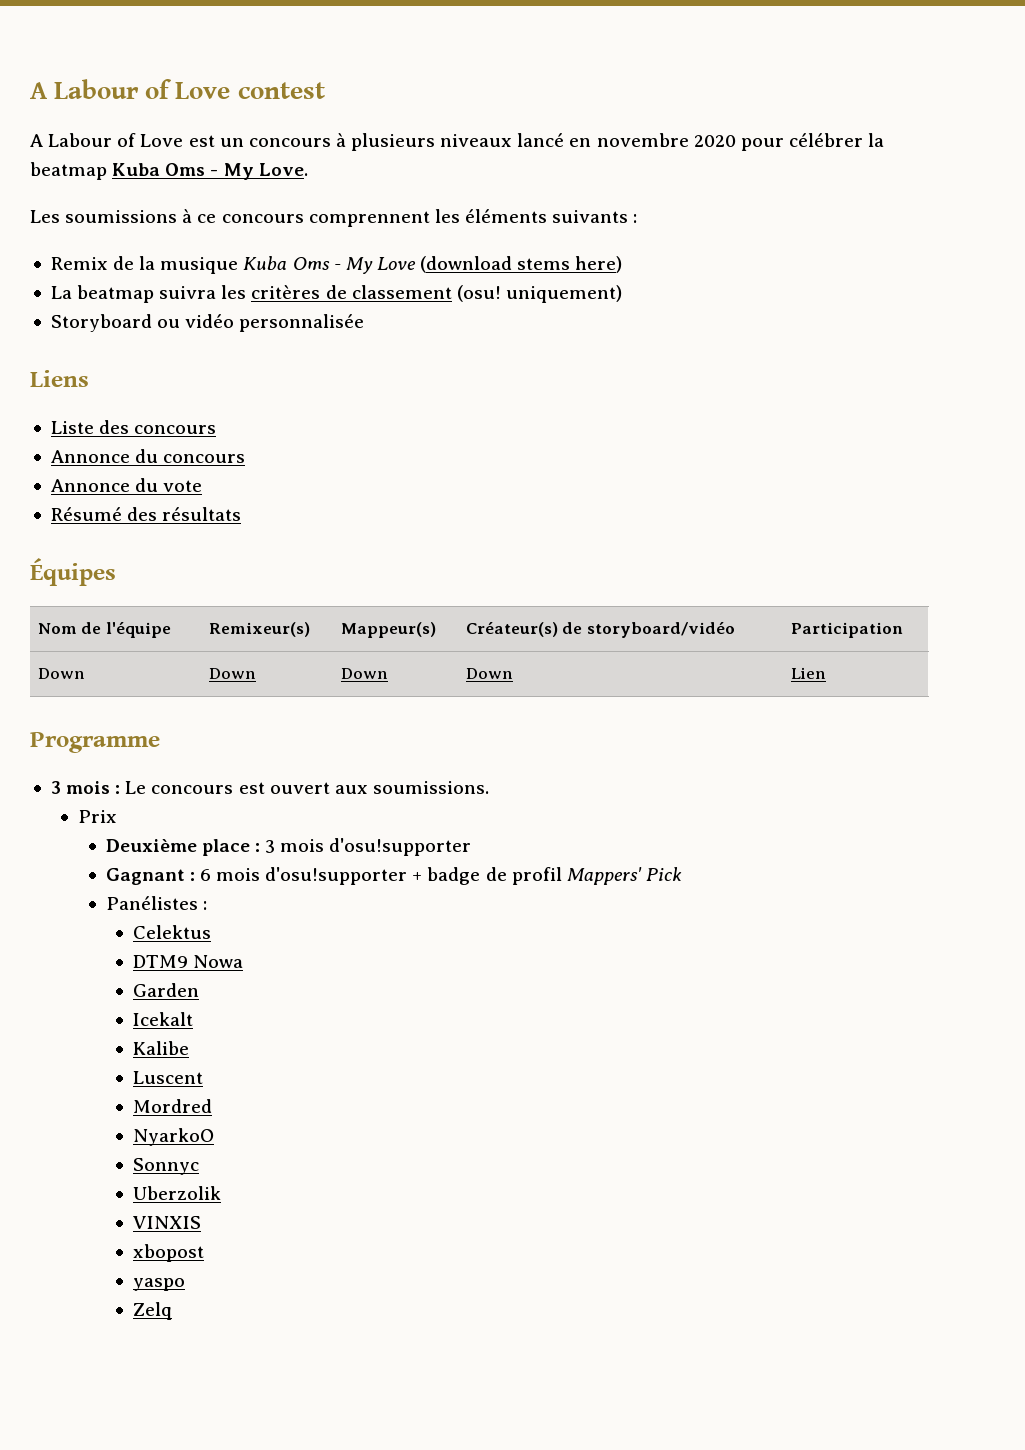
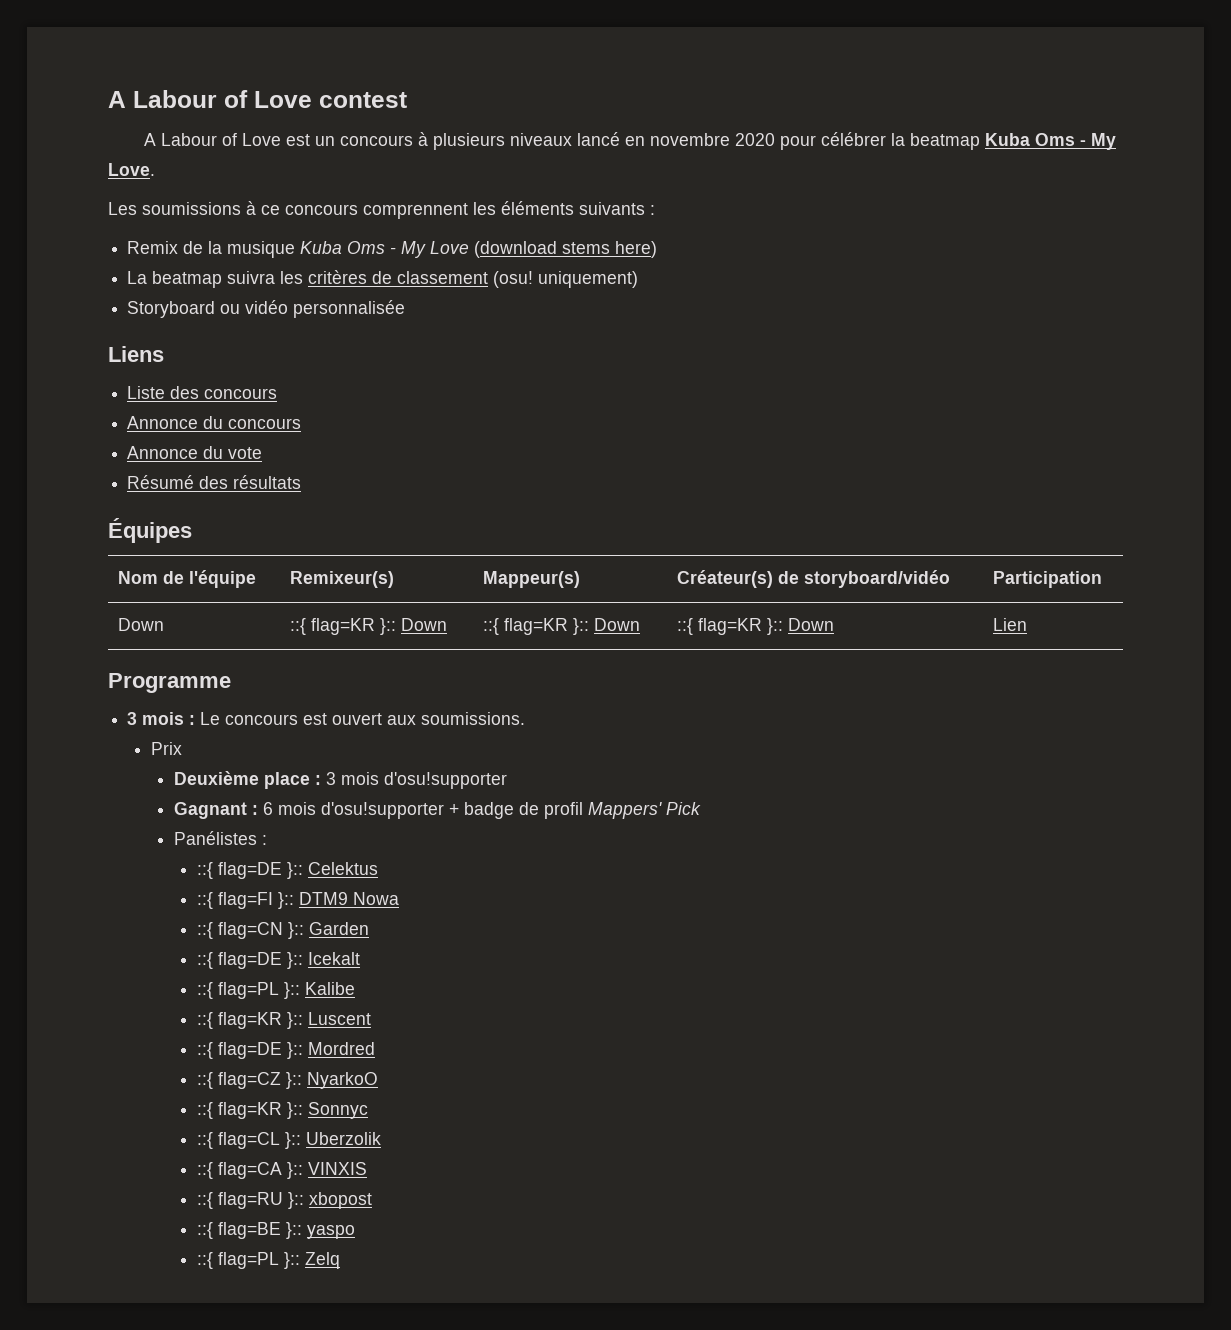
[208,668,256,679] [340,668,388,679] Down | Down | -> [289,618,447,635] [482,618,640,635] [676,618,783,635] ::{ flag=KR }:: Down | ::{ flag=KR }:: Down | ::{ flag=KR }::
[133,925,212,939] [133,955,244,968] [133,983,200,997] [133,1012,194,1026] [133,1041,190,1055] [133,1071,204,1084] [133,1099,213,1113] [133,1128,215,1146] [133,1158,200,1175] [133,1186,222,1200] [133,1216,202,1229] [133,1244,205,1262] [133,1278,186,1291] Celektus // DTM9 Nowa // Garden // Icekalt // Kalibe // Luscent // Mordred // NyarkoO // Sonnyc // Uberzolik // VINXIS // xbopost // yaspo // -> [197,862,379,879] [197,892,400,909] [197,922,370,939] [197,952,361,969] [197,982,356,999] [197,1012,372,1029] [197,1042,376,1059] [197,1072,379,1089] [197,1102,369,1119] [197,1132,382,1149] [197,1162,368,1179] [197,1192,373,1209] [197,1222,356,1239] [197,1252,301,1269] ::{ flag=DE }:: Celektus // ::{ flag=FI }:: DTM9 Nowa // ::{ flag=CN }:: Garden // ::{ flag=DE }:: Icekalt // ::{ flag=PL }:: Kalibe // ::{ flag=KR }:: Luscent // ::{ flag=DE }:: Mordred // ::{ flag=CZ }:: NyarkoO // ::{ flag=KR }:: Sonnyc // ::{ flag=CL }:: Uberzolik // ::{ flag=CA }:: VINXIS // ::{ flag=RU }:: xbopost // ::{ flag=BE }:: yaspo // ::{ flag=PL }::

